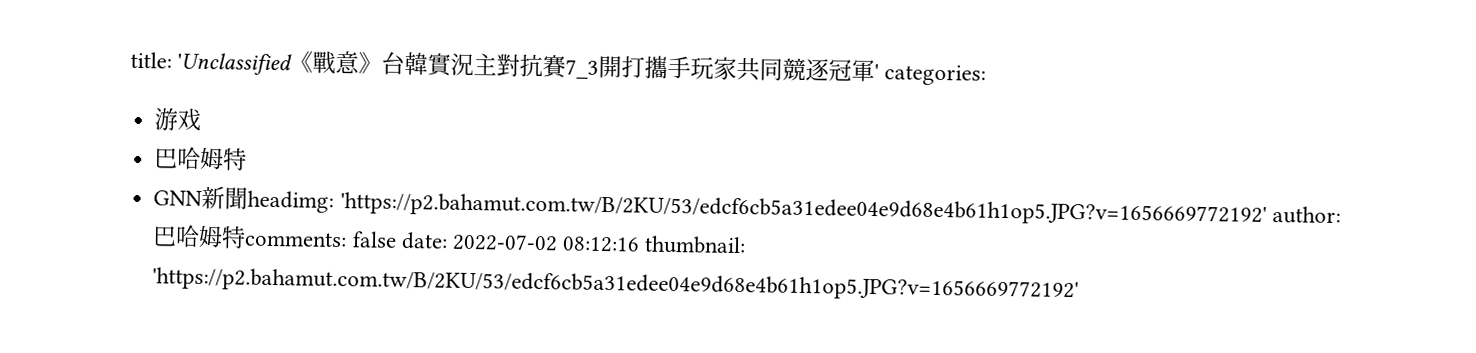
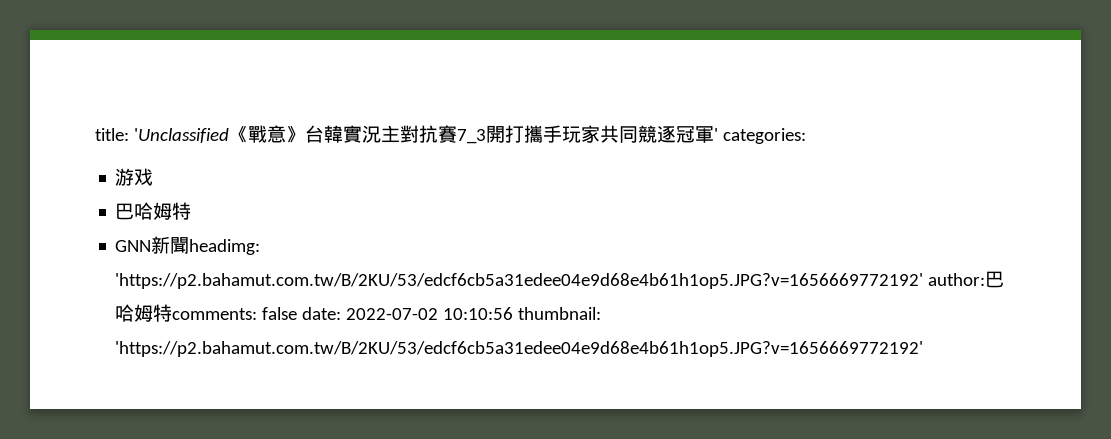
[562,236,641,253] 08:12:16 -> [443,307,514,320] 10:10:56

